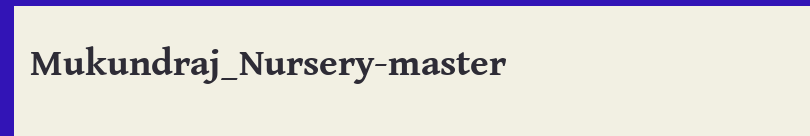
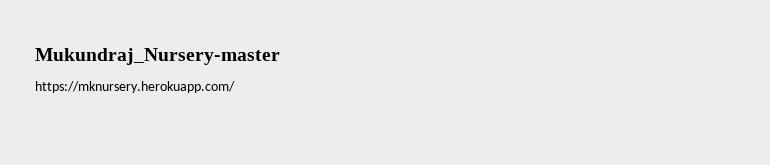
(506, 65) none -> [35,81,235,93] // https://mknursery.herokuapp.com/

